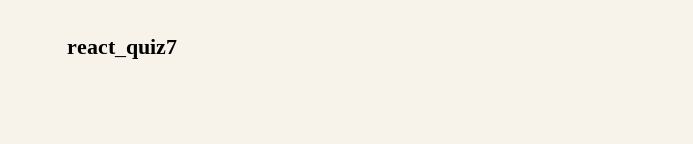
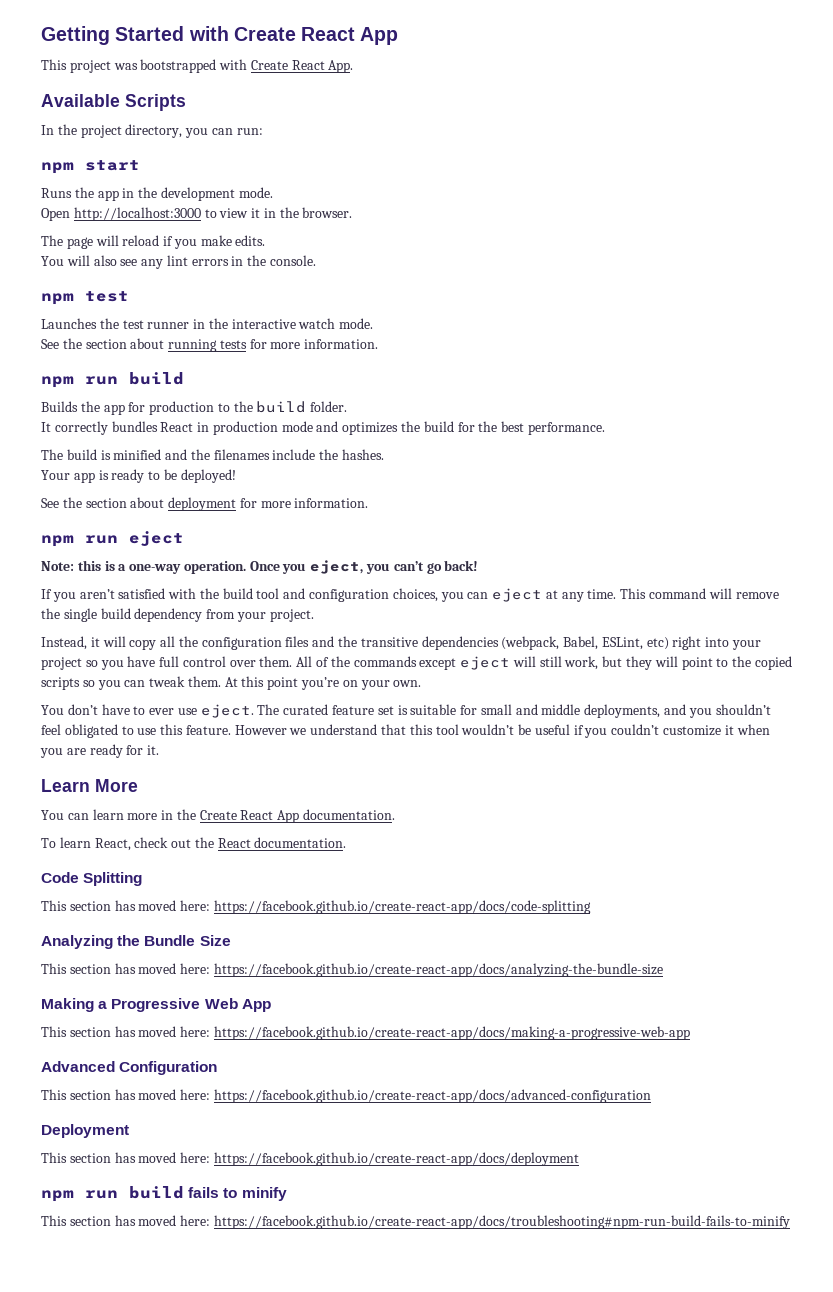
[67,39,177,59] react_quiz7 -> [41,26,399,45] [41,59,354,73] [41,94,186,111] [41,124,263,138] [41,160,140,174] [41,187,273,201] [41,207,353,221] [41,235,266,249] [41,255,317,269] [41,291,129,305] [41,318,374,329] [41,338,379,352] [41,372,184,388] [41,401,348,415] [41,421,605,435] [41,449,385,460] [41,469,236,483] [41,497,369,511] [41,531,184,547] [41,560,479,574] [41,588,779,602] [41,608,314,622] [41,636,762,650] [41,656,792,670] [41,676,422,690] [41,704,771,718] [41,724,770,738] [40,744,160,758] [41,779,138,792] [41,809,396,823] [41,837,347,851] [41,872,143,886] [41,900,591,914] [41,935,231,949] [41,963,663,977] [41,998,271,1012] [41,1026,690,1040] [41,1061,218,1075] [41,1089,651,1103] [41,1124,129,1138] [41,1152,579,1166] [41,1186,287,1202] [41,1215,790,1229] Getting Started with Create React App // This project was bootstrapped with Create React App. // Available Scripts // In the project directory, you can run: // npm start // Runs the app in the development mode. // Open http://localhost:3000 to view it in the browser. // The page will reload if you make edits. // You will also see any lint errors in the console. // npm test // Launches the test runner in the interactive watch mode. // See the section about running tests for more information. // npm run build // Builds the app for production to the build folder. // It correctly bundles React in production mode and optimizes the build for the best performance. // The build is minified and the filenames include the hashes. // Your app is ready to be deployed! // See the section about deployment for more information. // npm run eject // Note: this is a one-way operation. Once you eject, you can’t go back! // If you aren’t satisfied with the build tool and configuration choices, you can eject at any time. This command will remove the single build dependency from your project. // Instead, it will copy all the configuration files and the transitive dependencies (webpack, Babel, ESLint, etc) right into your project so you have full control over them. All of the commands except eject will still work, but they will point to the copied scripts so you can tweak them. At this point you’re on your own. // You don’t have to ever use eject. The curated feature set is suitable for small and middle deployments, and you shouldn’t feel obligated to use this feature. However we understand that this tool wouldn’t be useful if you couldn’t customize it when you are ready for it. // Learn More // You can learn more in the Create React App documentation. // To learn React, check out the React documentation. // Code Splitting // This section has moved here: https://facebook.github.io/create-react-app/docs/code-splitting // Analyzing the Bundle Size // This section has moved here: https://facebook.github.io/create-react-app/docs/analyzing-the-bundle-size // Making a Progressive Web App // This section has moved here: https://facebook.github.io/create-react-app/docs/making-a-progressive-web-app // Advanced Configuration // This section has moved here: https://facebook.github.io/create-react-app/docs/advanced-configuration // Deployment // This section has moved here: https://facebook.github.io/create-react-app/docs/deployment // npm run build fails to minify // This section has moved here: https://facebook.github.io/create-react-app/docs/troubleshooting#npm-run-build-fails-to-minify

